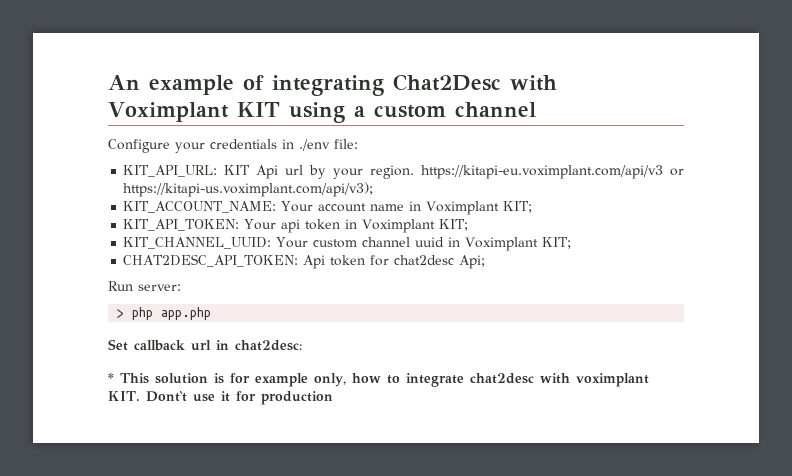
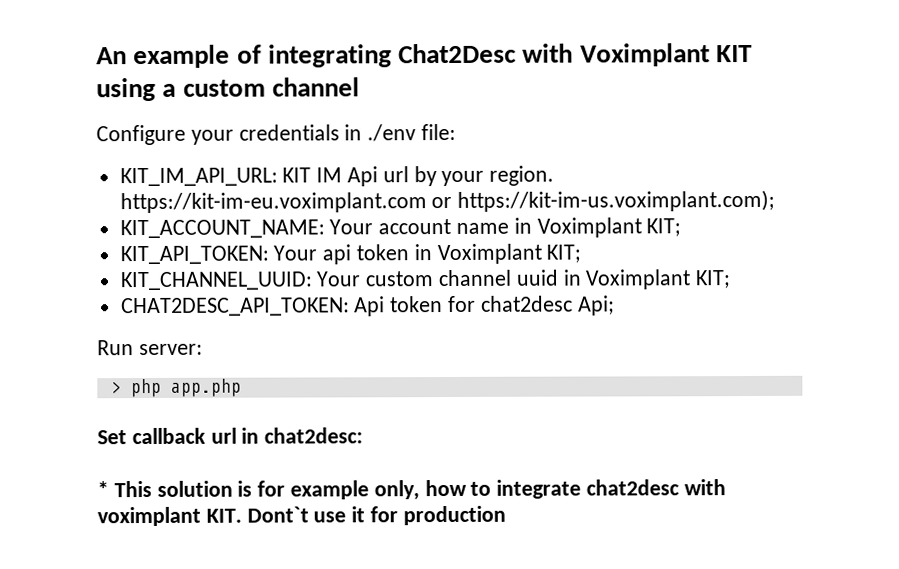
[123,165,251,177] KIT_API_URL: KIT -> [119,167,343,187] KIT_IM_API_URL: KIT IM
[421,165,684,179] [123,182,374,197] https://kitapi-eu.voximplant.com/api/v3 or https://kitapi-us.voximplant.com/api/v3); -> [119,189,776,214] https://kit-im-eu.voximplant.com or https://kit-im-us.voximplant.com);

